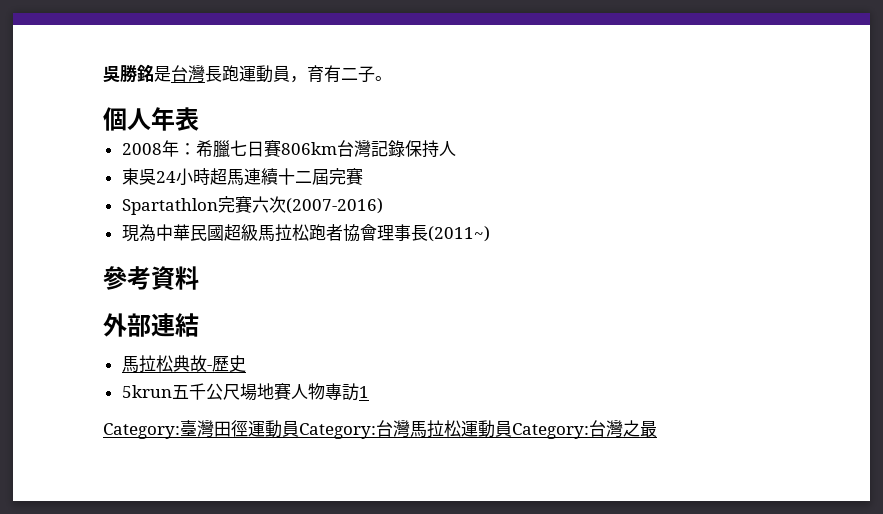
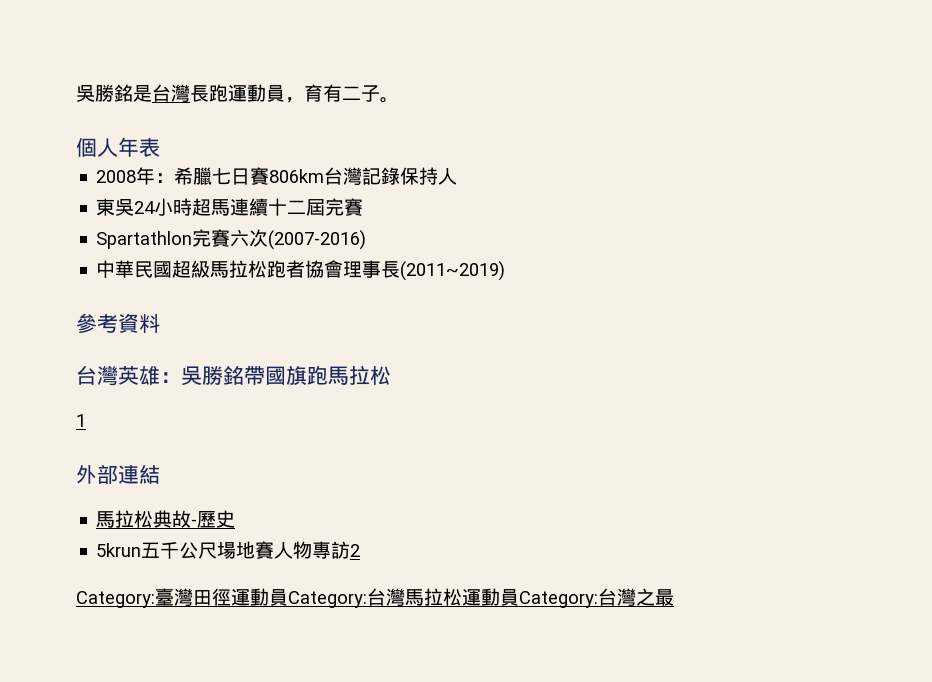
[121,224,156,242] 現為 -> (367, 240) none
[427,226,490,242] (2011~) -> [400,261,506,281] (2011~2019)
(199, 278) none -> [76,365,391,386] [76,414,86,427] // 台灣英雄：吳勝銘帶國旗跑馬拉松 // 1
[358,386,369,398] 1 -> [350,544,361,557] 2

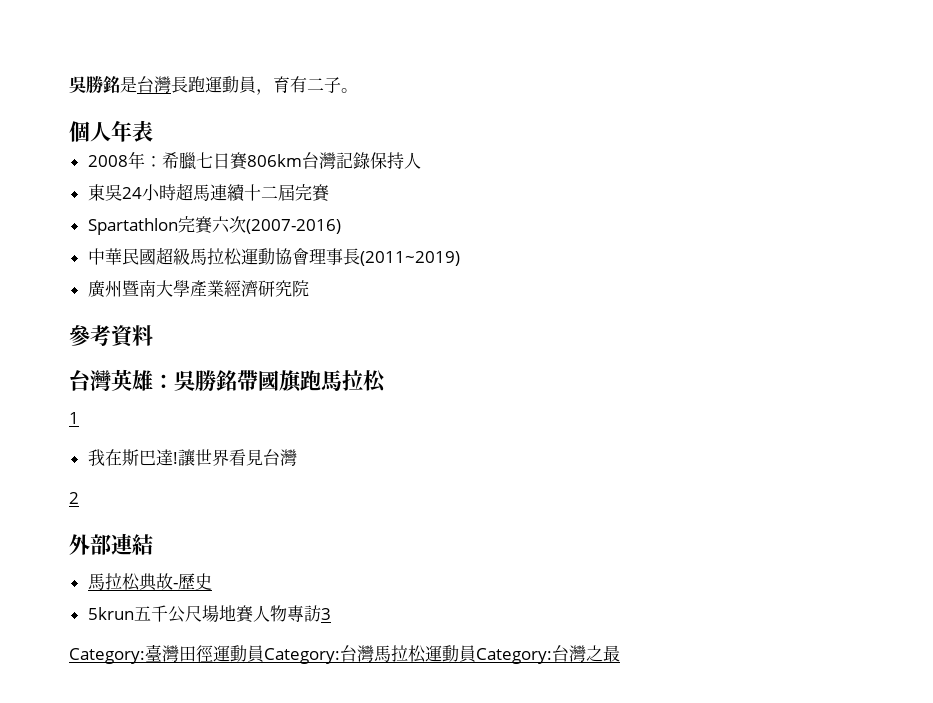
[267,260,306,278] 跑者 -> [240,248,275,265] 運動
(506, 271) none -> [87,280,309,298] // 廣州暨南大學產業經濟研究院
(86, 420) none -> [87,449,298,466] [69,492,79,504] // 我在斯巴達!讓世界看見台灣 // 2
[350,544,361,557] 2 -> [320,608,331,620] 3

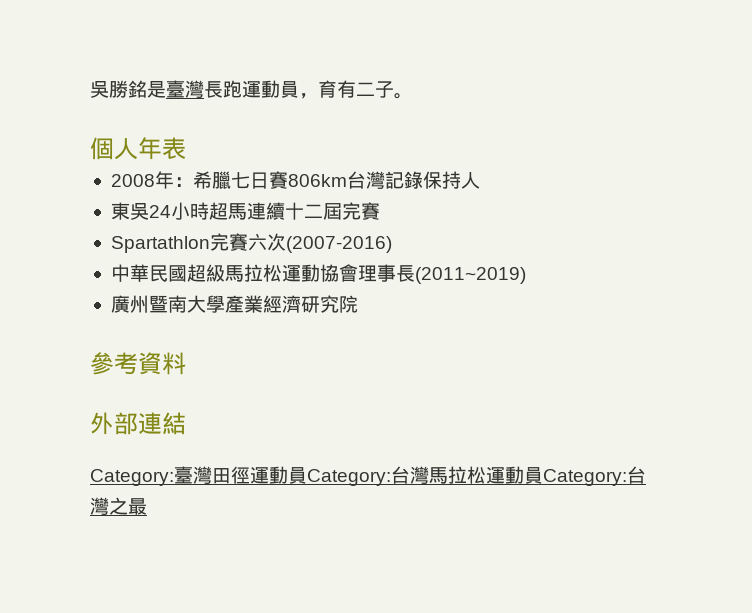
[137,76,154,93] 台 -> [166,80,185,98] 臺
[69,369,386,393] [69,412,79,424] [87,449,298,466] [69,492,79,504] [69,533,153,555] [87,573,212,591] [87,605,331,623] 台灣英雄：吳勝銘帶國旗跑馬拉松 // 1 // 我在斯巴達!讓世界看見台灣 // 2 // 外部連結 // 馬拉松典故-歷史 // 5krun五千公尺場地賽人物專訪3 -> [90,412,186,435] 外部連結

